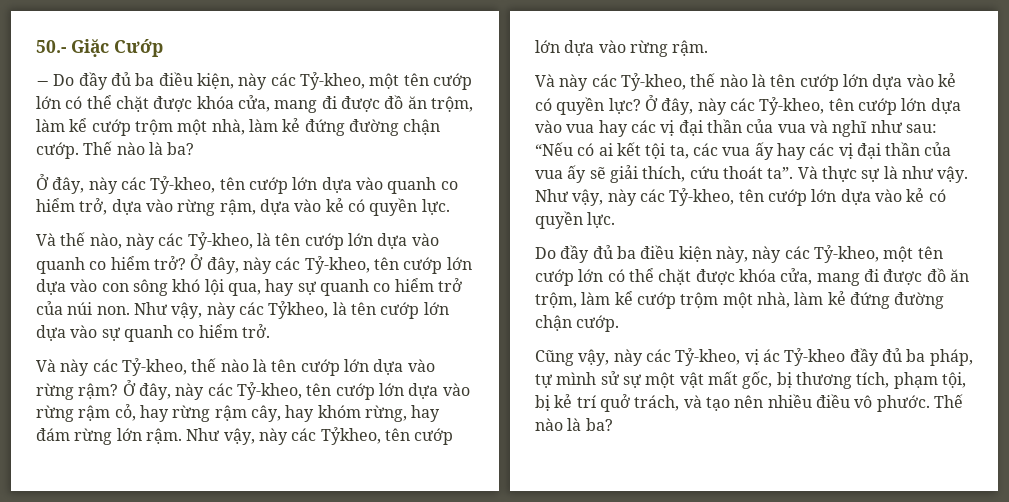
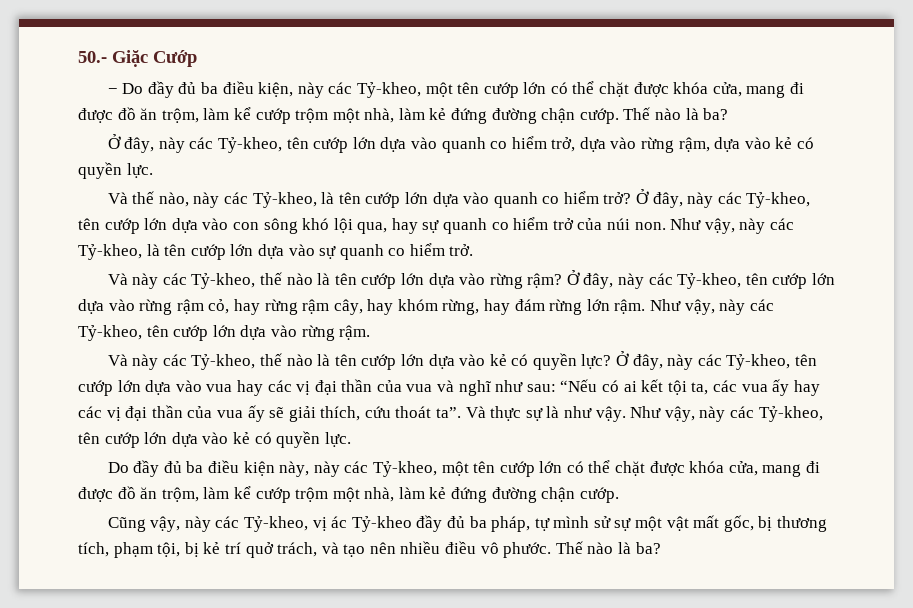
[268,301,329,319] Tỷkheo, -> [78,244,142,260] Tỷ-kheo,
[320,427,381,445] Tỷkheo, -> [78,325,142,341] Tỷ-kheo,

